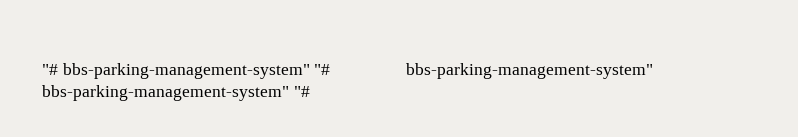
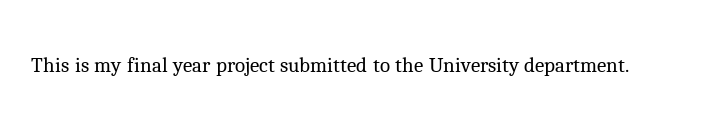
[42,63,331,79] [42,85,310,101] [406,63,653,79] "# bbs-parking-management-system" "# bbs-parking-management-system" "# bbs-parking-management-system" -> [31,57,630,76] This is my final year project submitted to the University department.

